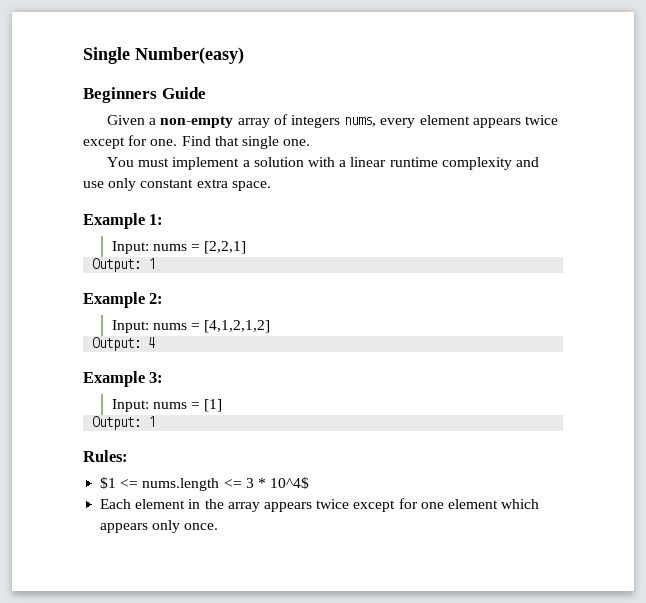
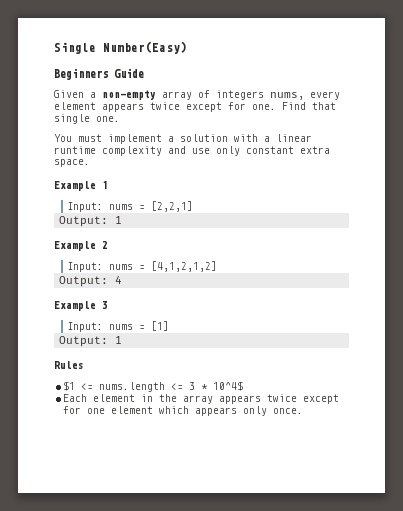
[135,47,244,64] Number(easy) -> [103,41,187,54] Number(Easy)
[149,214,164,225] 1: -> [102,181,108,189] 1
[149,293,164,304] 2: -> [102,241,108,249] 2
[149,372,164,383] 3: -> [102,301,108,309] 3
[83,450,128,462] Rules: -> [54,361,84,369] Rules

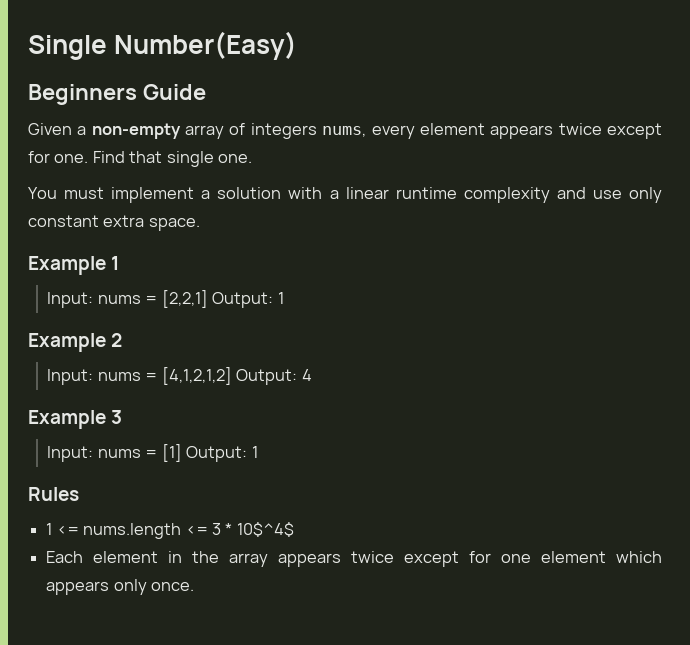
(194, 206) // -> (208, 299) none
(218, 266) // -> (232, 376) none
(170, 326) // -> (182, 453) none
[63,381,76,391] $1 -> [46,523,53,535] 1
[213,381,244,391] 10^4$ -> [236,522,294,537] 10$^4$

